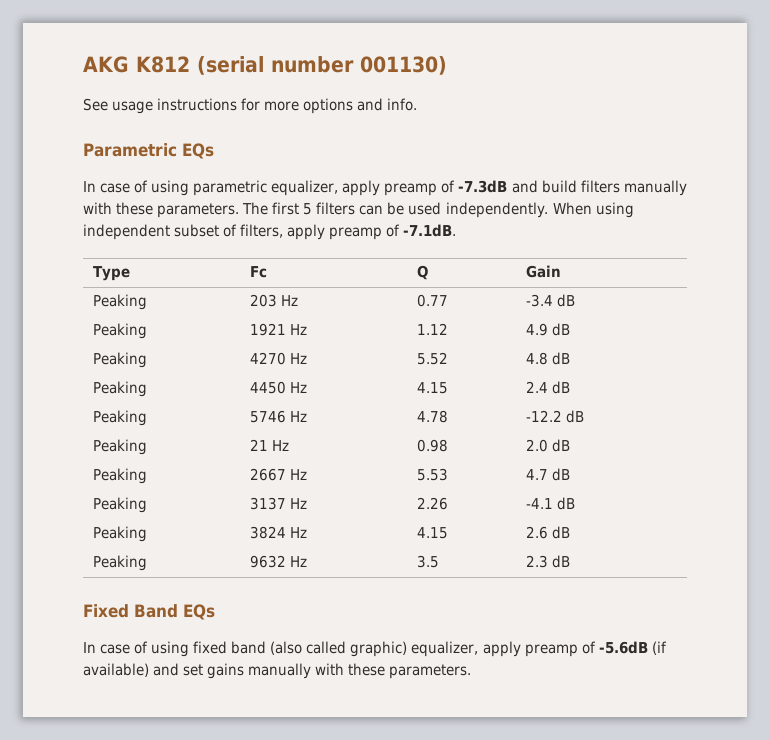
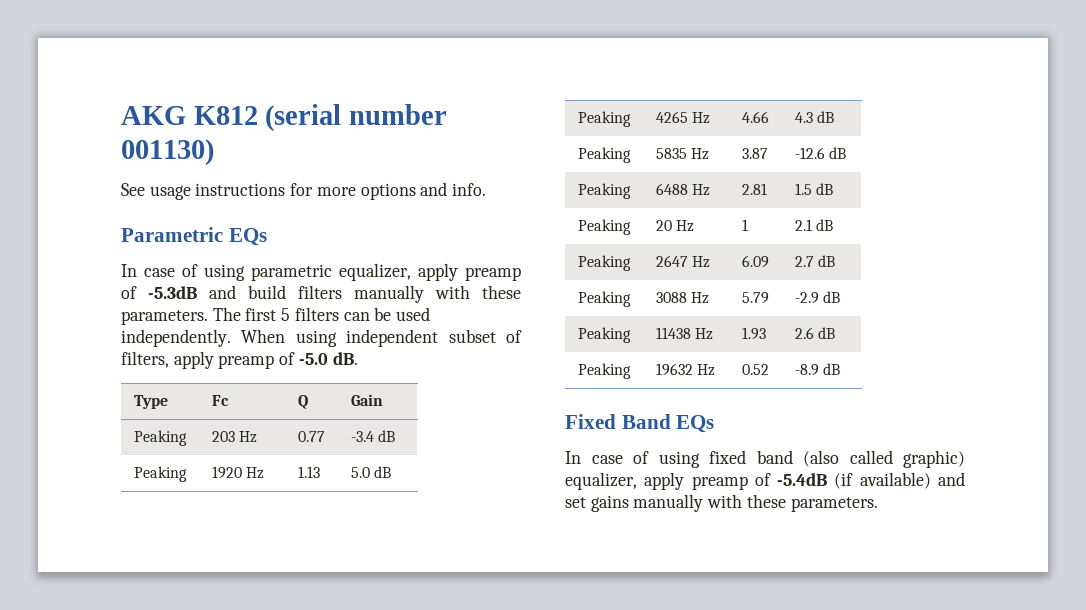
[458,180,508,193] -7.3dB -> [148,286,197,299] -5.3dB
[403,224,457,237] -7.1dB. -> [298,352,358,365] -5.0 dB.
[249,323,307,336] [416,323,448,335] [525,323,570,336] [92,352,147,368] [249,352,307,365] [416,352,448,365] [525,352,570,365] [92,381,147,397] [249,381,307,394] [416,382,448,394] [525,381,570,394] [92,410,147,426] [249,410,307,423] [416,410,448,423] [525,410,584,423] [92,439,147,455] [249,439,289,451] [416,439,448,452] [525,439,570,452] [92,468,147,484] [249,468,307,481] [416,468,448,481] [525,468,570,481] [92,497,147,513] [249,497,307,510] [416,497,448,510] [525,497,575,510] [92,526,147,542] [249,526,307,539] [416,527,448,539] 1921 Hz | 1.12 | 4.9 dB // Peaking | 4270 Hz | 5.52 | 4.8 dB // Peaking | 4450 Hz | 4.15 | 2.4 dB // Peaking | 5746 Hz | 4.78 | -12.2 dB // Peaking | 21 Hz | 0.98 | 2.0 dB // Peaking | 2667 Hz | 5.53 | 4.7 dB // Peaking | 3137 Hz | 2.26 | -4.1 dB // Peaking | 3824 Hz | 4.15 -> [211,466,264,479] [297,466,320,478] [350,466,391,478] [577,111,631,127] [655,111,710,124] [741,111,769,123] [794,111,834,123] [577,147,631,163] [655,148,709,160] [741,148,768,159] [794,147,846,159] [577,183,631,199] [655,183,710,196] [741,183,767,195] [794,183,833,195] [577,219,631,235] [655,220,694,232] [741,219,748,231] [794,219,833,231] [577,255,631,271] [655,255,710,268] [741,255,769,268] [794,255,835,267] [577,291,631,307] [655,292,709,304] [741,292,769,304] [794,291,840,304] [577,327,631,343] [655,327,713,340] [741,327,766,340] 1920 Hz | 1.13 | 5.0 dB // Peaking | 4265 Hz | 4.66 | 4.3 dB // Peaking | 5835 Hz | 3.87 | -12.6 dB // Peaking | 6488 Hz | 2.81 | 1.5 dB // Peaking | 20 Hz | 1 | 2.1 dB // Peaking | 2647 Hz | 6.09 | 2.7 dB // Peaking | 3088 Hz | 5.79 | -2.9 dB // Peaking | 11438 Hz | 1.93
[249,555,307,568] [416,555,439,568] [525,555,548,568] 9632 Hz | 3.5 | 2.3 -> [655,363,715,376] [741,364,769,375] [794,364,819,376] 19632 Hz | 0.52 | -8.9
[598,641,648,654] -5.6dB -> [777,473,828,486] -5.4dB

